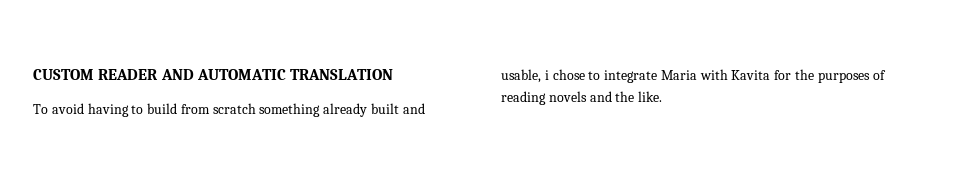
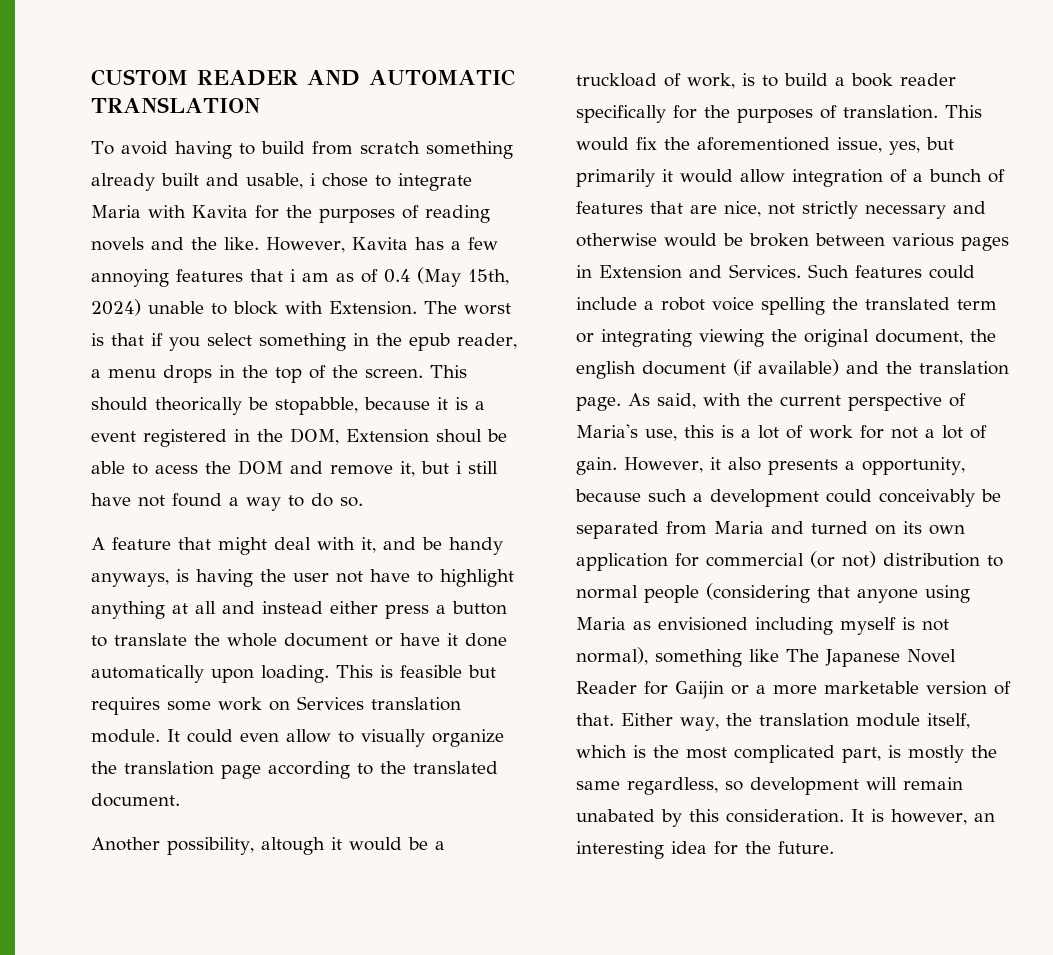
(663, 96) none -> [266,237,498,253] [91,267,509,287] [91,299,511,316] [91,333,517,351] [91,365,467,383] [91,397,485,415] [91,428,507,447] [91,460,498,477] [91,493,363,511] [91,537,503,555] [91,569,514,587] [91,601,507,619] [91,633,507,647] [91,665,496,683] [91,696,461,715] [91,729,504,747] [91,761,498,779] [91,793,180,807] [91,837,445,855] [576,73,956,89] [576,105,982,123] [576,137,954,155] [576,169,1005,187] [576,201,986,219] [576,233,1009,251] [576,264,975,279] [576,297,997,315] [576,329,996,347] [576,359,1009,379] [576,393,966,411] [576,424,987,441] [576,457,965,475] [575,489,1001,507] [576,521,965,539] [576,551,1003,571] [576,583,970,603] [576,617,949,635] [576,647,956,667] [576,681,1011,699] [576,713,970,731] [576,745,997,763] [576,777,963,795] [576,809,995,827] [576,841,834,859] However, Kavita has a few annoying features that i am as of 0.4 (May 15th, 2024) unable to block with Extension. The worst is that if you select something in the epub reader, a menu drops in the top of the screen. This should theorically be stopabble, because it is a event registered in the DOM, Extension shoul be able to acess the DOM and remove it, but i still have not found a way to do so. // A feature that might deal with it, and be handy anyways, is having the user not have to highlight anything at all and instead either press a button to translate the whole document or have it done automatically upon loading. This is feasible but requires some work on Services translation module. It could even allow to visually organize the translation page according to the translated document. // Another possibility, altough it would be a truckload of work, is to build a book reader specifically for the purposes of translation. This would fix the aforementioned issue, yes, but primarily it would allow integration of a bunch of features that are nice, not strictly necessary and otherwise would be broken between various pages in Extension and Services. Such features could include a robot voice spelling the translated term or integrating viewing the original document, the english document (if available) and the translation page. As said, with the current perspective of Maria's use, this is a lot of work for not a lot of gain. However, it also presents a opportunity, because such a development could conceivably be separated from Maria and turned on its own application for commercial (or not) distribution to normal people (considering that anyone using Maria as envisioned including myself is not normal), something like The Japanese Novel Reader for Gaijin or a more marketable version of that. Either way, the translation module itself, which is the most complicated part, is mostly the same regardless, so development will remain unabated by this consideration. It is however, an interesting idea for the future.

